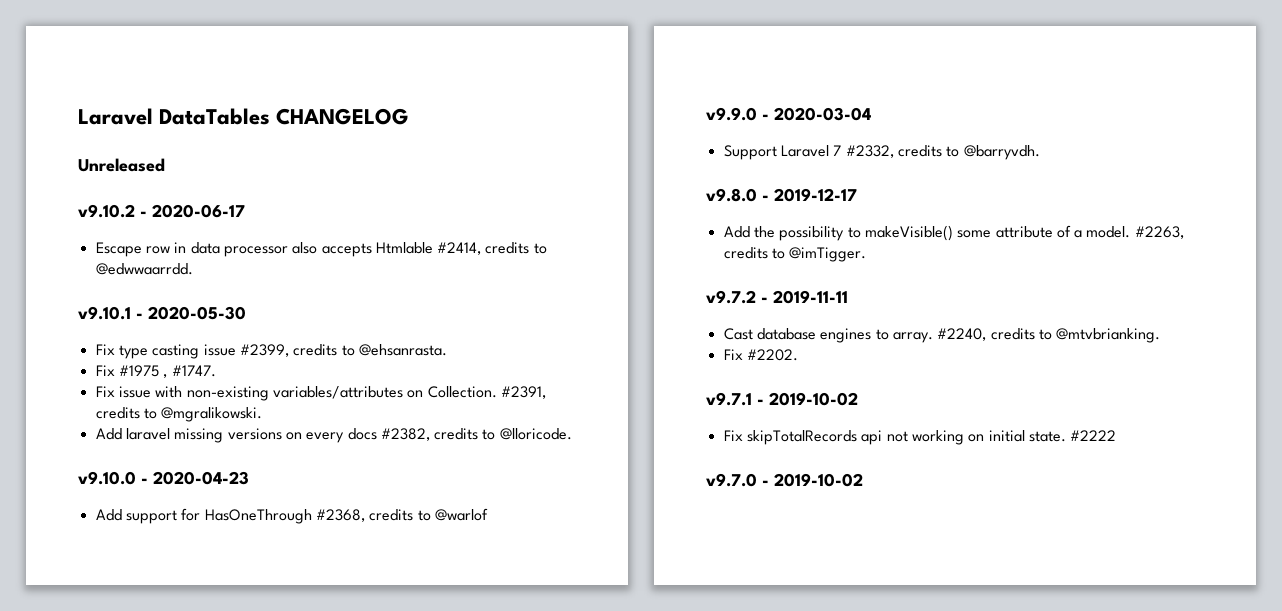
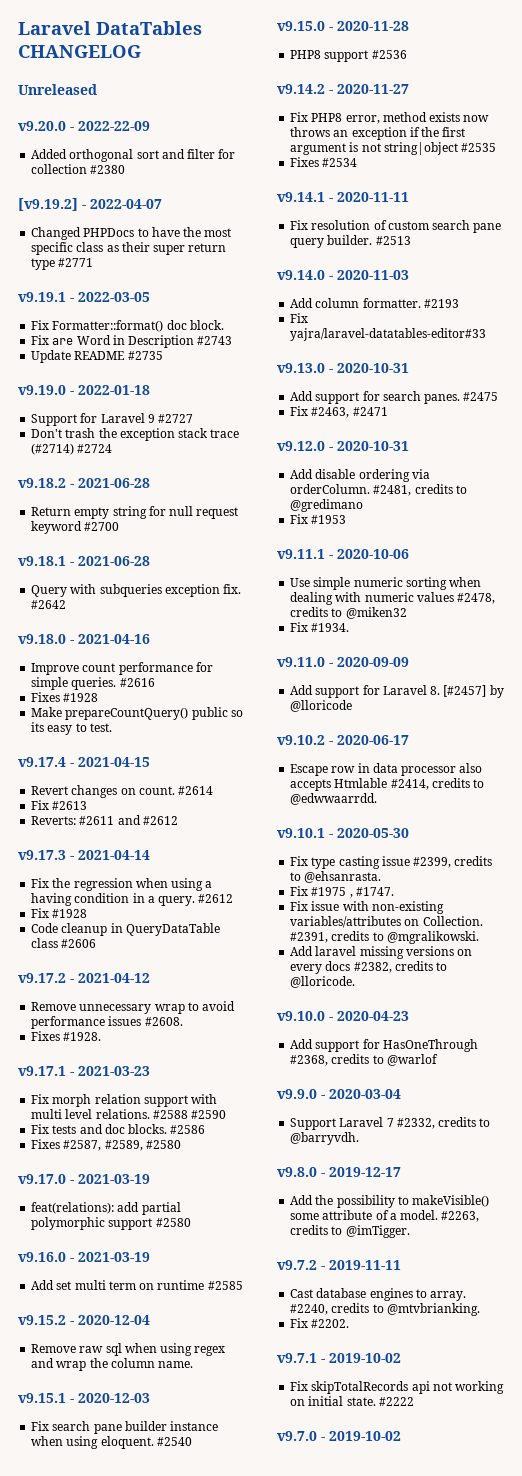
(165, 165) none -> [18,121,150,131] [31,149,236,162] [31,164,126,174] [18,198,162,211] [31,227,232,240] [31,242,227,255] [31,258,94,270] [18,292,150,302] [31,320,224,332] [31,335,233,348] [31,350,163,363] [18,385,150,395] [31,413,194,426] [31,428,240,441] [31,443,113,455] [18,478,150,488] [31,506,239,519] [31,521,120,534] [18,556,150,566] [31,584,242,597] [31,600,67,609] [18,634,150,644] [31,662,213,675] [31,677,155,690] [31,692,99,702] [31,707,243,720] [31,722,112,735] [18,757,150,767] [31,785,214,798] [31,800,88,810] [31,815,178,825] [18,850,150,860] [31,878,213,891] [31,893,234,906] [31,908,88,918] [31,923,220,936] [31,938,97,948] [18,973,150,983] [31,1001,236,1014] [31,1016,183,1029] [31,1031,102,1041] [18,1066,150,1076] [31,1094,218,1107] [31,1109,227,1119] [31,1124,206,1134] [31,1139,181,1151] [18,1174,150,1184] [31,1202,181,1215] [31,1217,191,1230] [18,1252,150,1262] [31,1280,243,1290] [18,1315,150,1325] [31,1343,226,1356] [31,1358,194,1371] [18,1393,150,1403] [31,1421,219,1434] [31,1436,192,1449] [277,21,409,31] [290,50,407,62] [277,84,409,94] [290,112,490,124] [290,127,466,140] [290,142,497,155] [290,157,358,167] [277,192,409,202] [290,220,502,233] [290,235,411,248] [277,270,409,280] [290,298,459,308] [290,313,309,323] [290,328,487,341] [277,363,409,373] [290,391,499,404] [290,406,388,418] [277,441,409,451] [290,469,430,482] [290,484,467,496] [290,499,364,512] [290,514,347,524] [277,549,409,559] [290,577,482,590] [290,592,496,605] [290,607,407,619] [290,622,350,632] [277,657,409,667] [290,685,504,698] [290,700,353,712] // v9.20.0 - 2022-22-09 // Added orthogonal sort and filter for collection #2380 // [v9.19.2] - 2022-04-07 // Changed PHPDocs to have the most specific class as their super return type #2771 // v9.19.1 - 2022-03-05 // Fix Formatter::format() doc block. // Fix are Word in Description #2743 // Update README #2735 // v9.19.0 - 2022-01-18 // Support for Laravel 9 #2727 // Don't trash the exception stack trace (#2714) #2724 // v9.18.2 - 2021-06-28 // Return empty string for null request keyword #2700 // v9.18.1 - 2021-06-28 // Query with subqueries exception fix. #2642 // v9.18.0 - 2021-04-16 // Improve count performance for simple queries. #2616 // Fixes #1928 // Make prepareCountQuery() public so its easy to test. // v9.17.4 - 2021-04-15 // Revert changes on count. #2614 // Fix #2613 // Reverts: #2611 and #2612 // v9.17.3 - 2021-04-14 // Fix the regression when using a having condition in a query. #2612 // Fix #1928 // Code cleanup in QueryDataTable class #2606 // v9.17.2 - 2021-04-12 // Remove unnecessary wrap to avoid performance issues #2608. // Fixes #1928. // v9.17.1 - 2021-03-23 // Fix morph relation support with multi level relations. #2588 #2590 // Fix tests and doc blocks. #2586 // Fixes #2587, #2589, #2580 // v9.17.0 - 2021-03-19 // feat(relations): add partial polymorphic support #2580 // v9.16.0 - 2021-03-19 // Add set multi term on runtime #2585 // v9.15.2 - 2020-12-04 // Remove raw sql when using regex and wrap the column name. // v9.15.1 - 2020-12-03 // Fix search pane builder instance when using eloquent. #2540 // v9.15.0 - 2020-11-28 // PHP8 support #2536 // v9.14.2 - 2020-11-27 // Fix PHP8 error, method exists now throws an exception if the first argument is not string|object #2535 // Fixes #2534 // v9.14.1 - 2020-11-11 // Fix resolution of custom search pane query builder. #2513 // v9.14.0 - 2020-11-03 // Add column formatter. #2193 // Fix yajra/laravel-datatables-editor#33 // v9.13.0 - 2020-10-31 // Add support for search panes. #2475 // Fix #2463, #2471 // v9.12.0 - 2020-10-31 // Add disable ordering via orderColumn. #2481, credits to @gredimano // Fix #1953 // v9.11.1 - 2020-10-06 // Use simple numeric sorting when dealing with numeric values #2478, credits to @miken32 // Fix #1934. // v9.11.0 - 2020-09-09 // Add support for Laravel 8. [#2457] by @lloricode

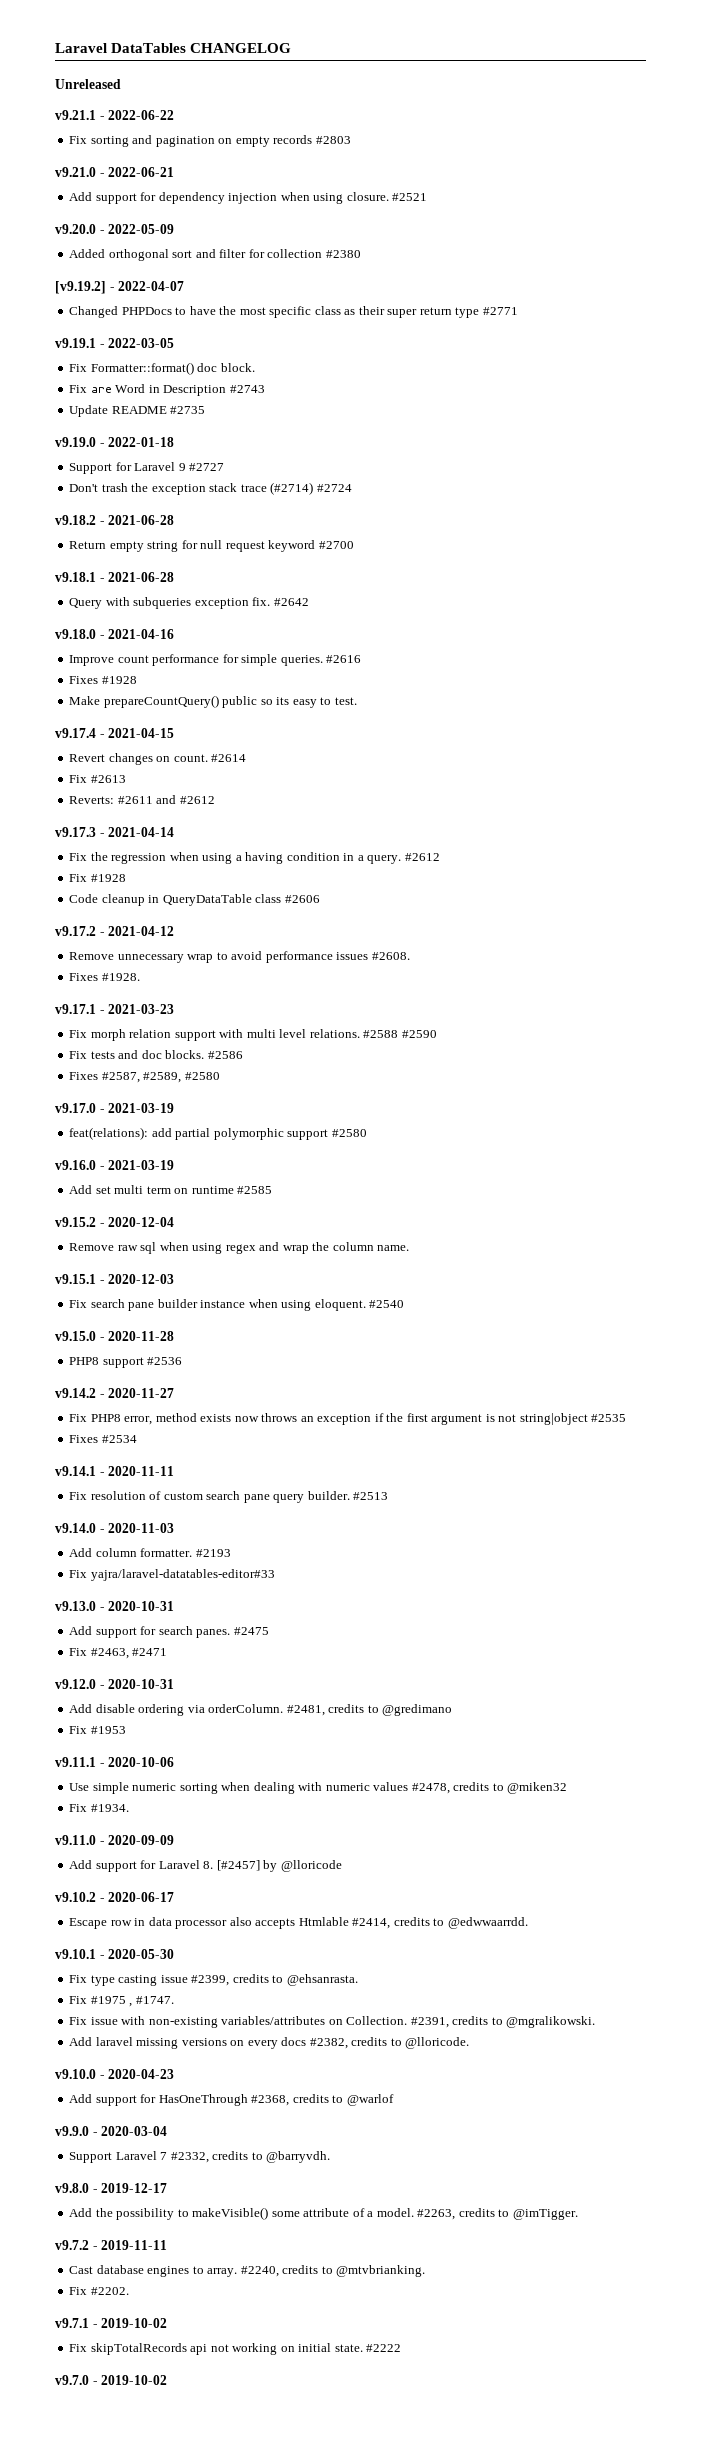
(97, 89) none -> [55,110,175,120] [69,135,351,147] [55,167,175,177] [69,192,428,204] // v9.21.1 - 2022-06-22 // Fix sorting and pagination on empty records #2803 // v9.21.0 - 2022-06-21 // Add support for dependency injection when using closure. #2521
[78,121,150,131] 2022-22-09 -> [108,224,175,234] 2022-05-09

